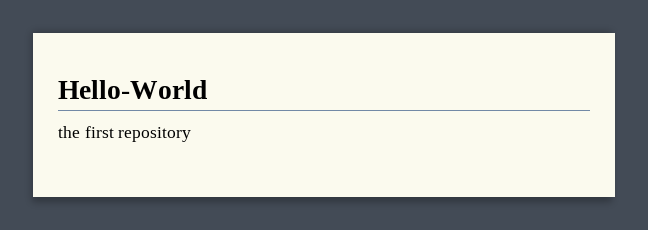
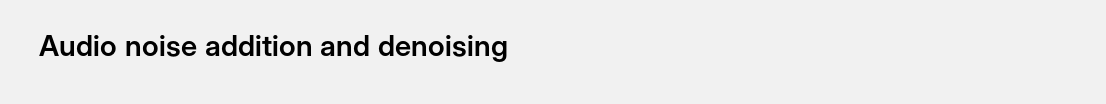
[58,80,207,99] [58,126,192,142] Hello-World // the first repository -> [39,35,509,62] Audio noise addition and denoising

